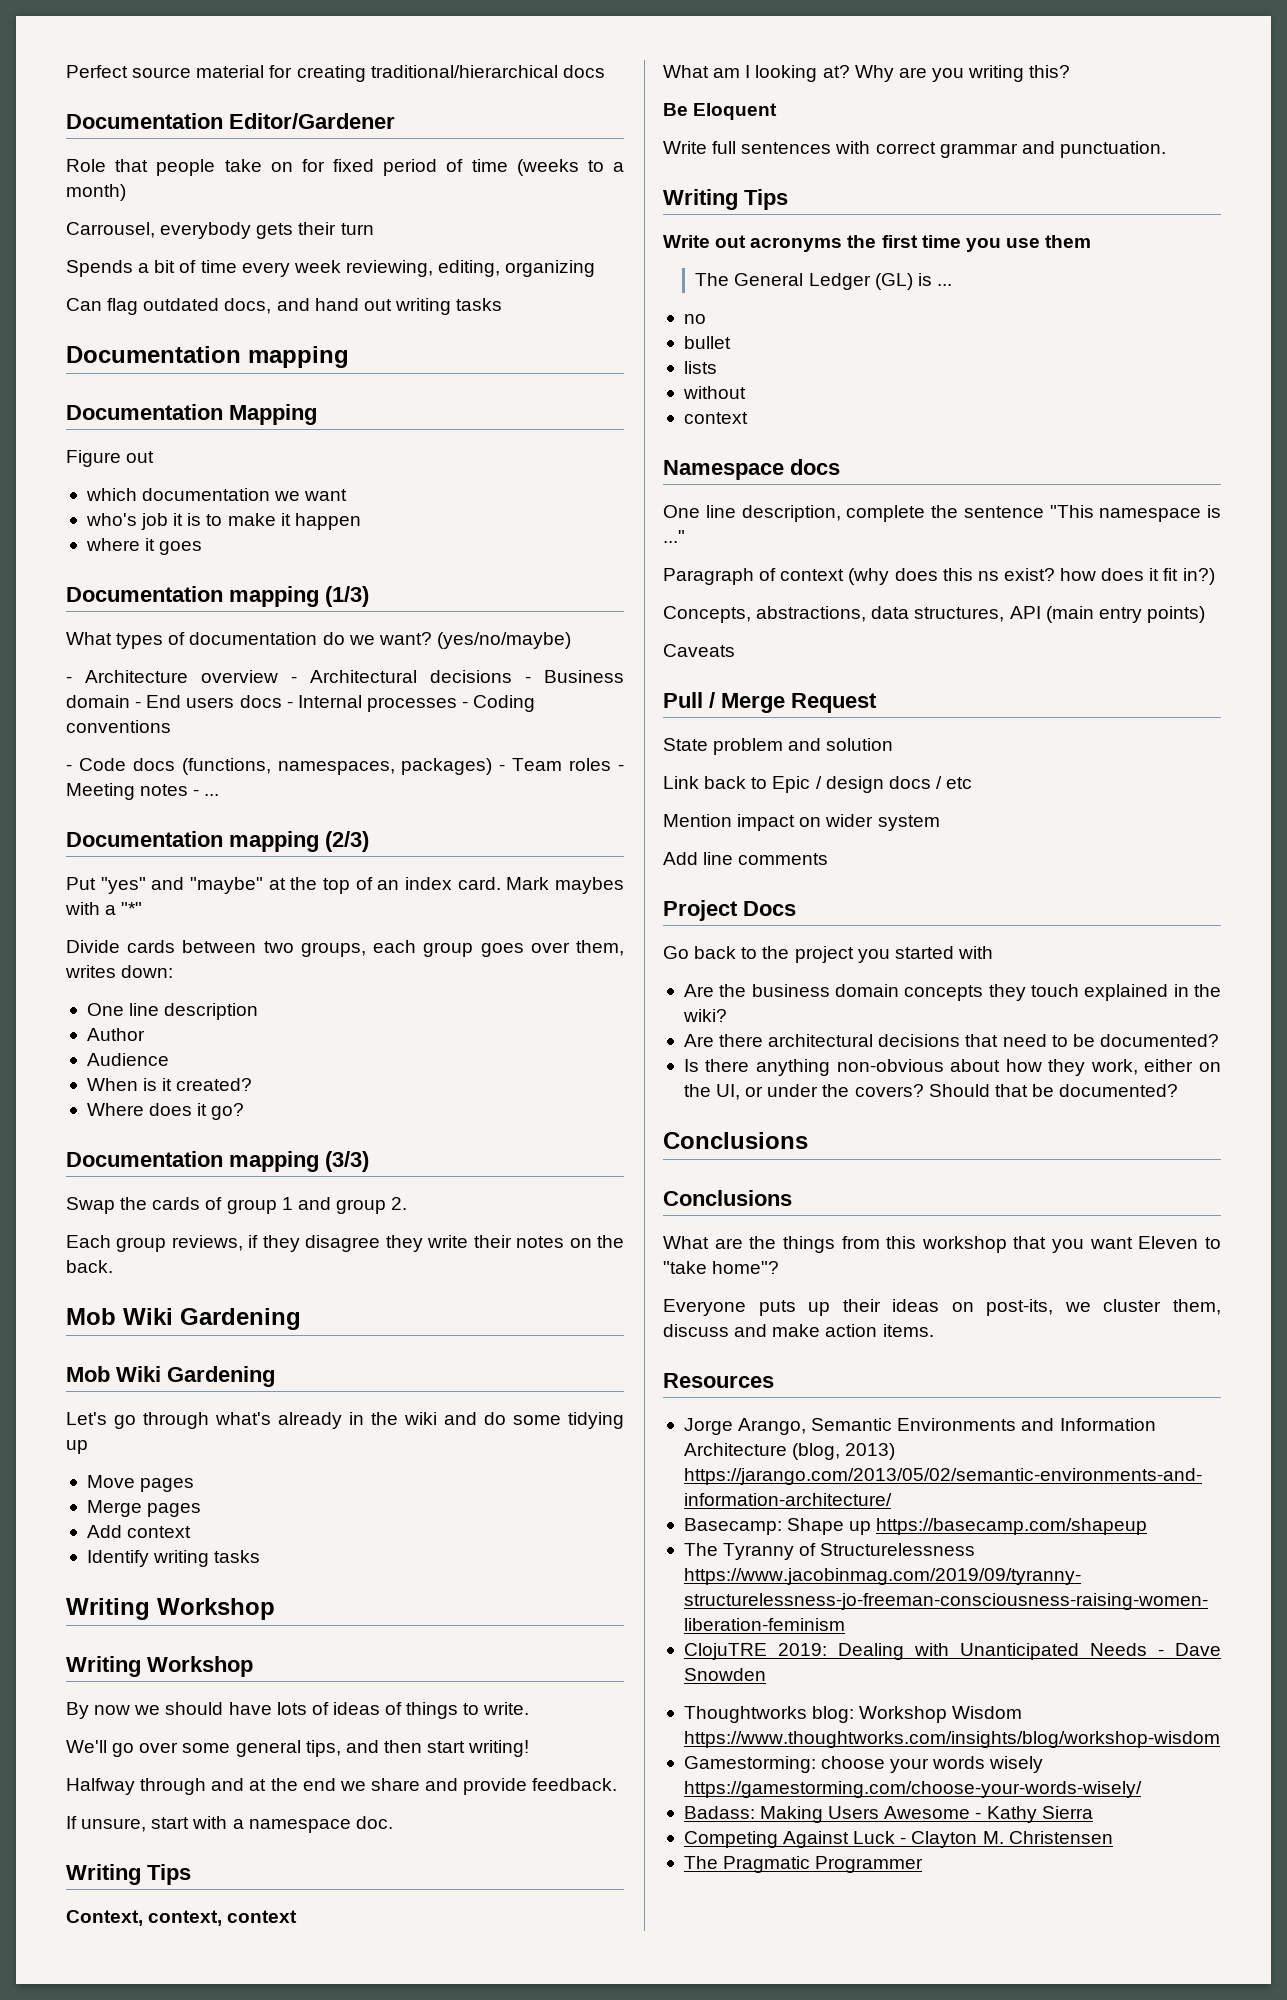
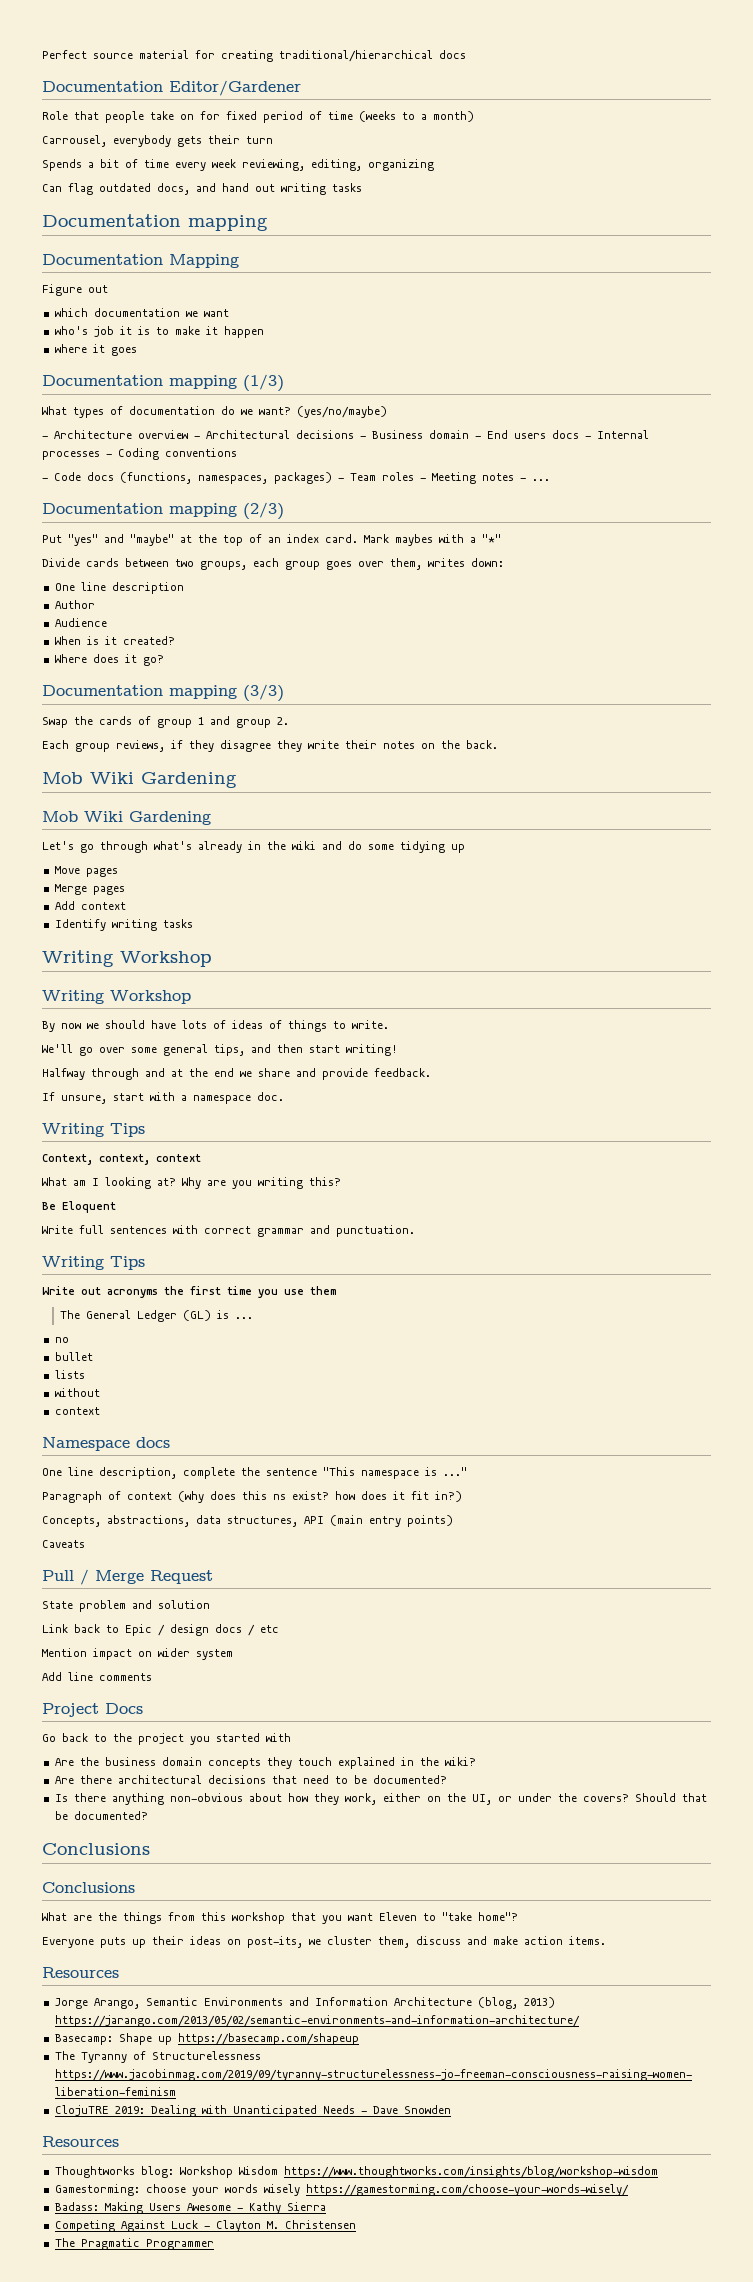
(766, 1674) none -> [42,2136,119,2147] // Resources

